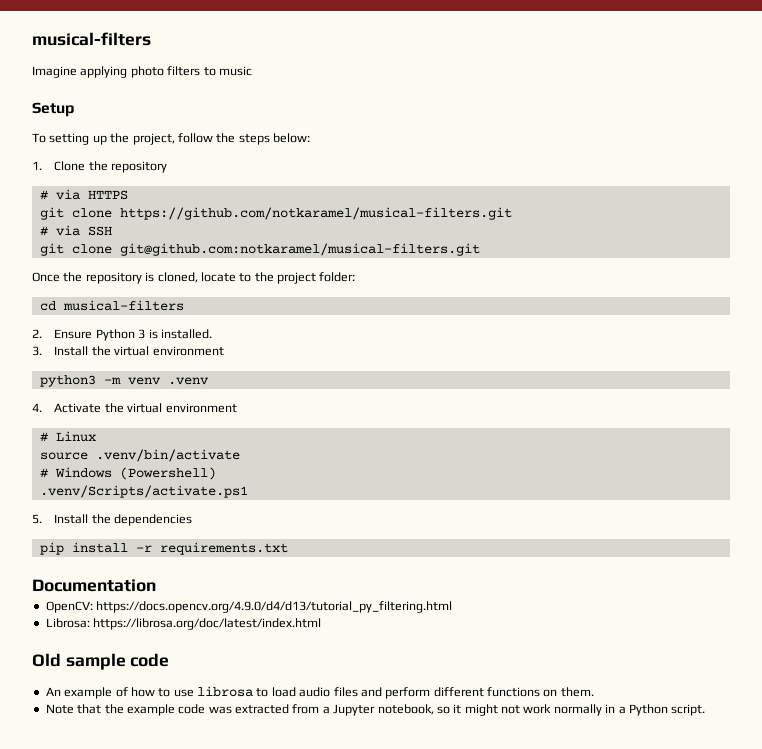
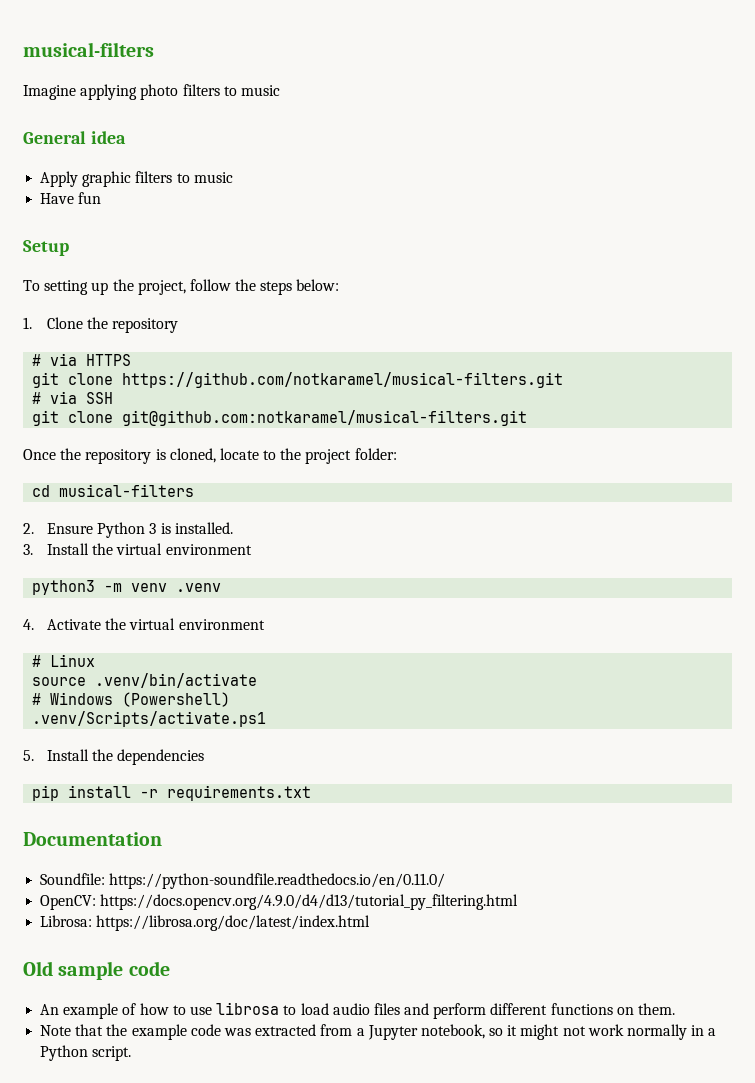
(252, 71) none -> [23,131,126,144] [40,171,233,187] [40,192,102,204] // General idea // Apply graphic filters to music // Have fun
(156, 585) none -> [40,873,446,889] // Soundfile: https://python-soundfile.readthedocs.io/en/0.11.0/

